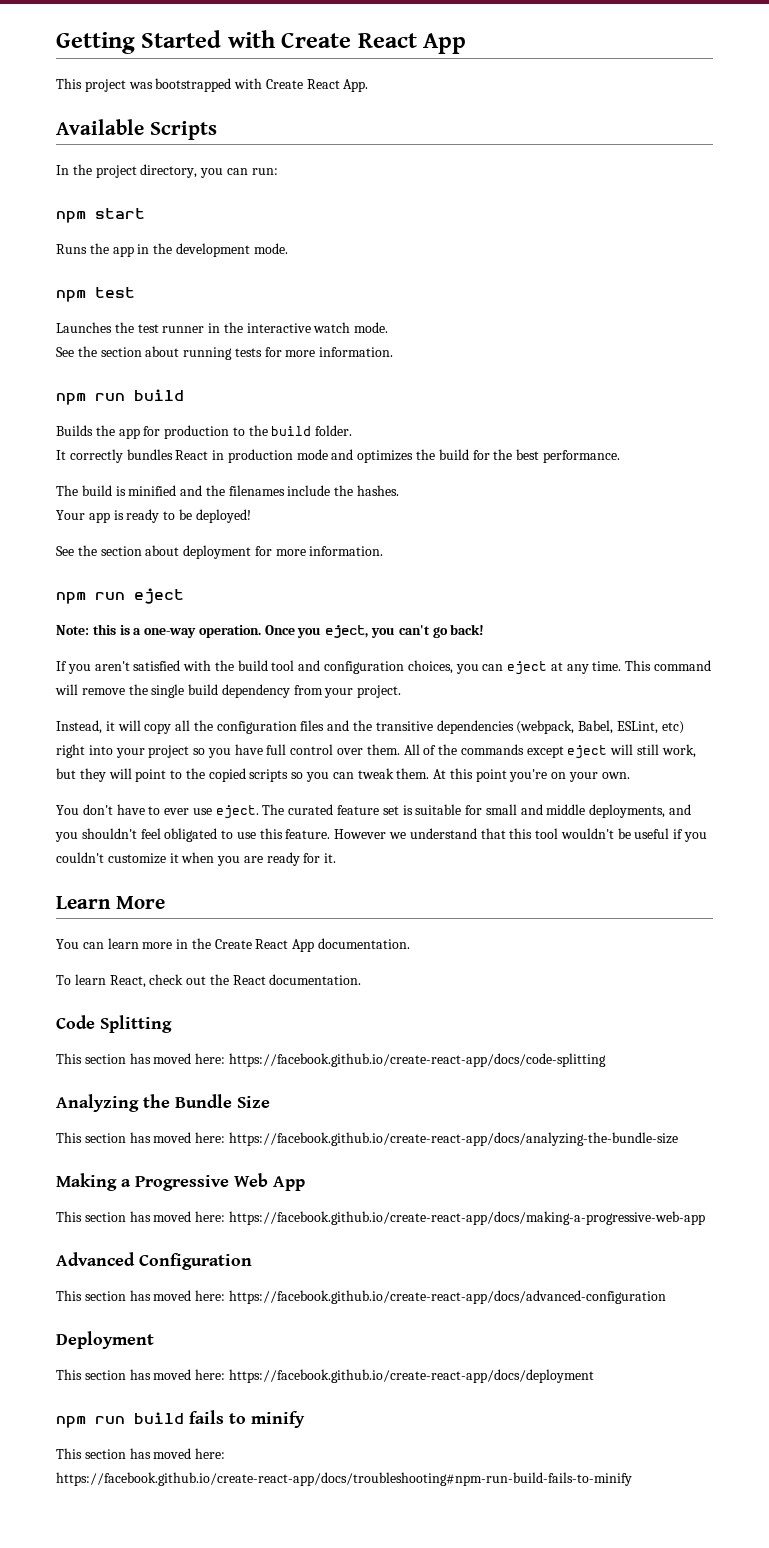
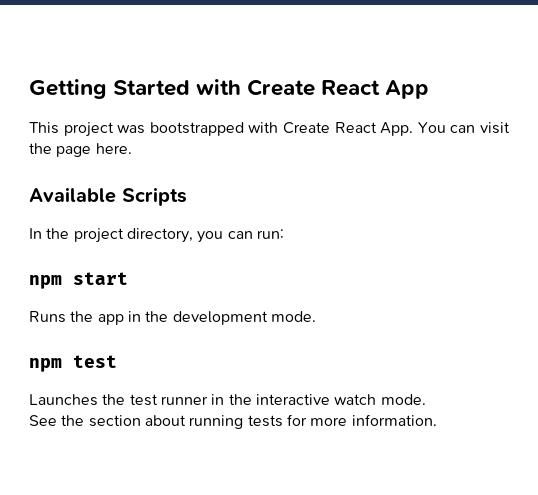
(369, 85) none -> [417,122,511,134] [29,143,132,157] You can visit the page here.
[56,389,184,405] [56,425,353,439] [56,449,620,463] [56,485,400,496] [56,509,251,523] [56,545,384,559] [56,588,184,604] [56,624,485,638] [56,660,712,675] [55,684,402,698] [56,720,684,734] [56,744,696,759] [56,768,630,782] [56,804,692,819] [55,828,708,842] [56,852,337,866] [56,896,165,909] [56,938,411,952] [56,974,362,988] [56,1015,172,1033] [56,1053,606,1067] [56,1094,270,1112] [56,1132,678,1146] [56,1173,305,1191] [56,1211,705,1225] [56,1252,252,1270] [56,1290,666,1304] [56,1331,154,1349] [56,1369,594,1383] [56,1410,305,1428] [56,1448,226,1459] [56,1472,632,1486] // npm run build // Builds the app for production to the build folder. // It correctly bundles React in production mode and optimizes the build for the best performance. // The build is minified and the filenames include the hashes. // Your app is ready to be deployed! // See the section about deployment for more information. // npm run eject // Note: this is a one-way operation. Once you eject, you can't go back! // If you aren't satisfied with the build tool and configuration choices, you can eject at any time. This command will remove the single build dependency from your project. // Instead, it will copy all the configuration files and the transitive dependencies (webpack, Babel, ESLint, etc) right into your project so you have full control over them. All of the commands except eject will still work, but they will point to the copied scripts so you can tweak them. At this point you're on your own. // You don't have to ever use eject. The curated feature set is suitable for small and middle deployments, and you shouldn't feel obligated to use this feature. However we understand that this tool wouldn't be useful if you couldn't customize it when you are ready for it. // Learn More // You can learn more in the Create React App documentation. // To learn React, check out the React documentation. // Code Splitting // This section has moved here: https://facebook.github.io/create-react-app/docs/code-splitting // Analyzing the Bundle Size // This section has moved here: https://facebook.github.io/create-react-app/docs/analyzing-the-bundle-size // Making a Progressive Web App // This section has moved here: https://facebook.github.io/create-react-app/docs/making-a-progressive-web-app // Advanced Configuration // This section has moved here: https://facebook.github.io/create-react-app/docs/advanced-configuration // Deployment // This section has moved here: https://facebook.github.io/create-react-app/docs/deployment // npm run build fails to minify // This section has moved here: https://facebook.github.io/create-react-app/docs/troubleshooting#npm-run-build-fails-to-minify -> (437, 420) none

